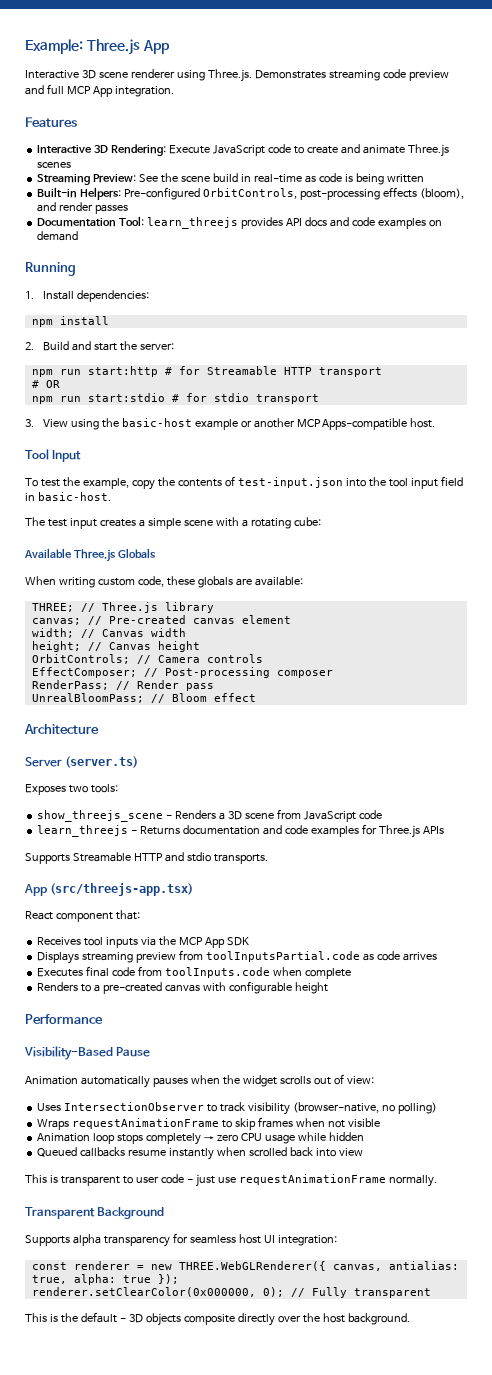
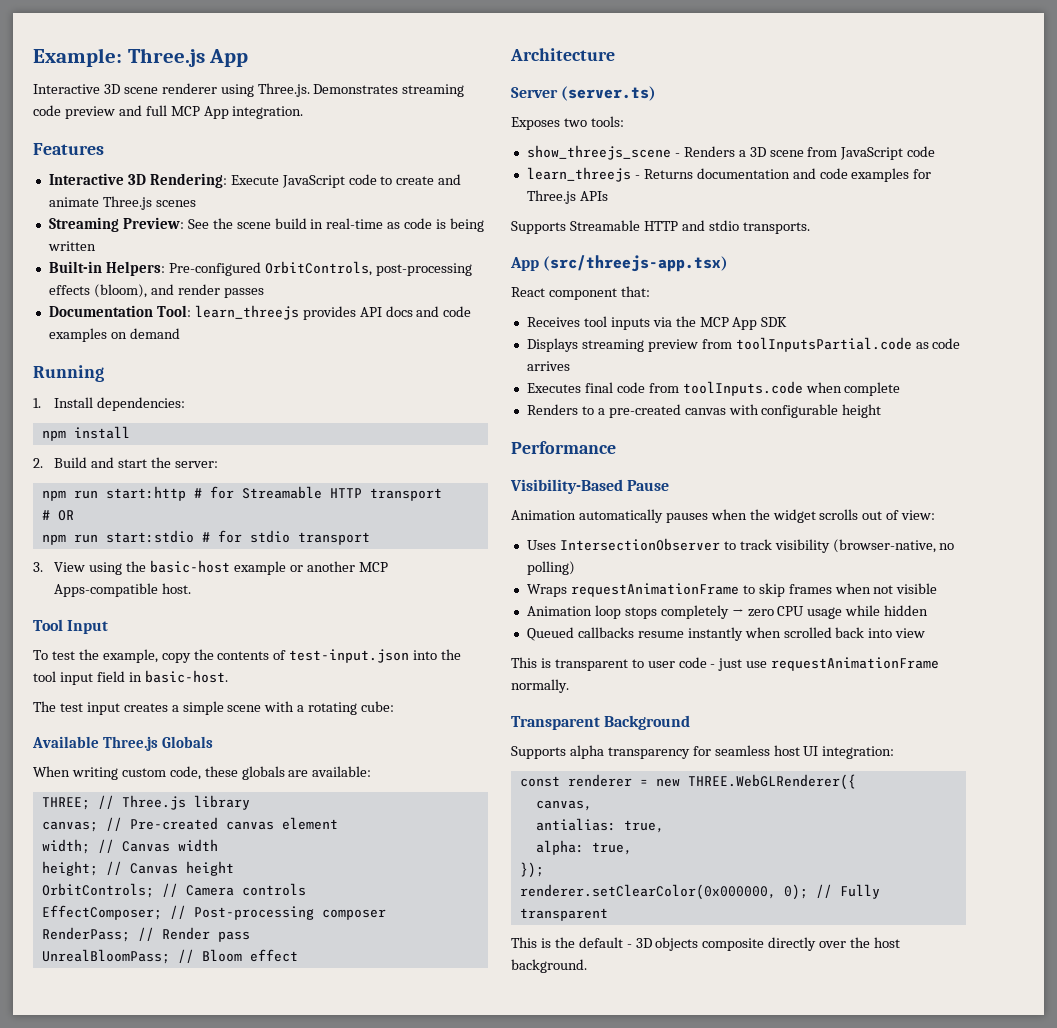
(326, 1266) none -> (856, 782) //
(382, 1267) none -> (592, 805) //
[73,1274,151,1285] alpha: true -> [535,840,632,855] // alpha: true, //

